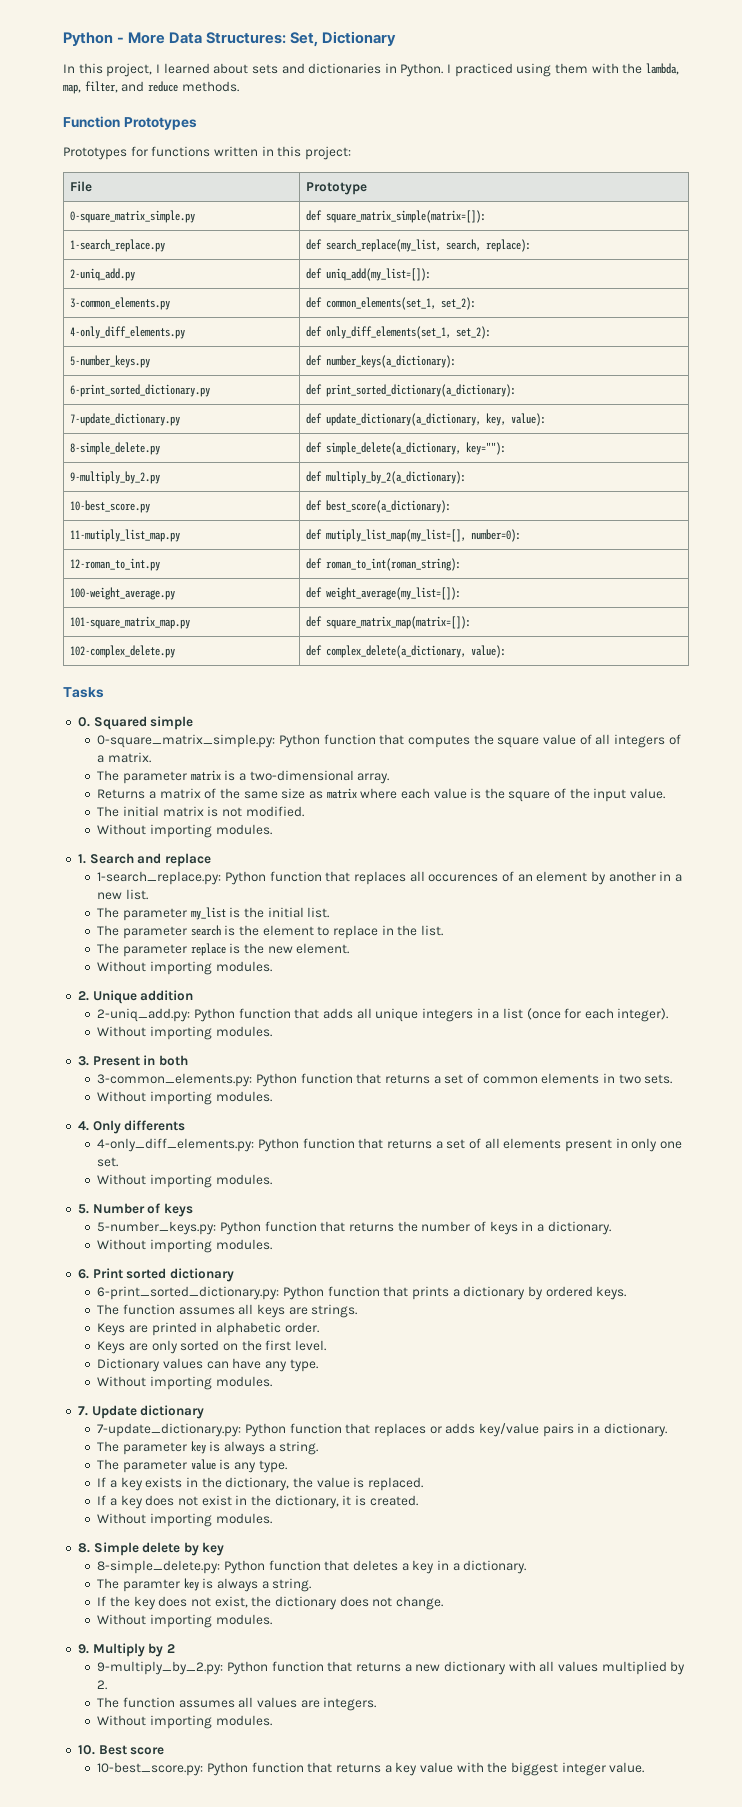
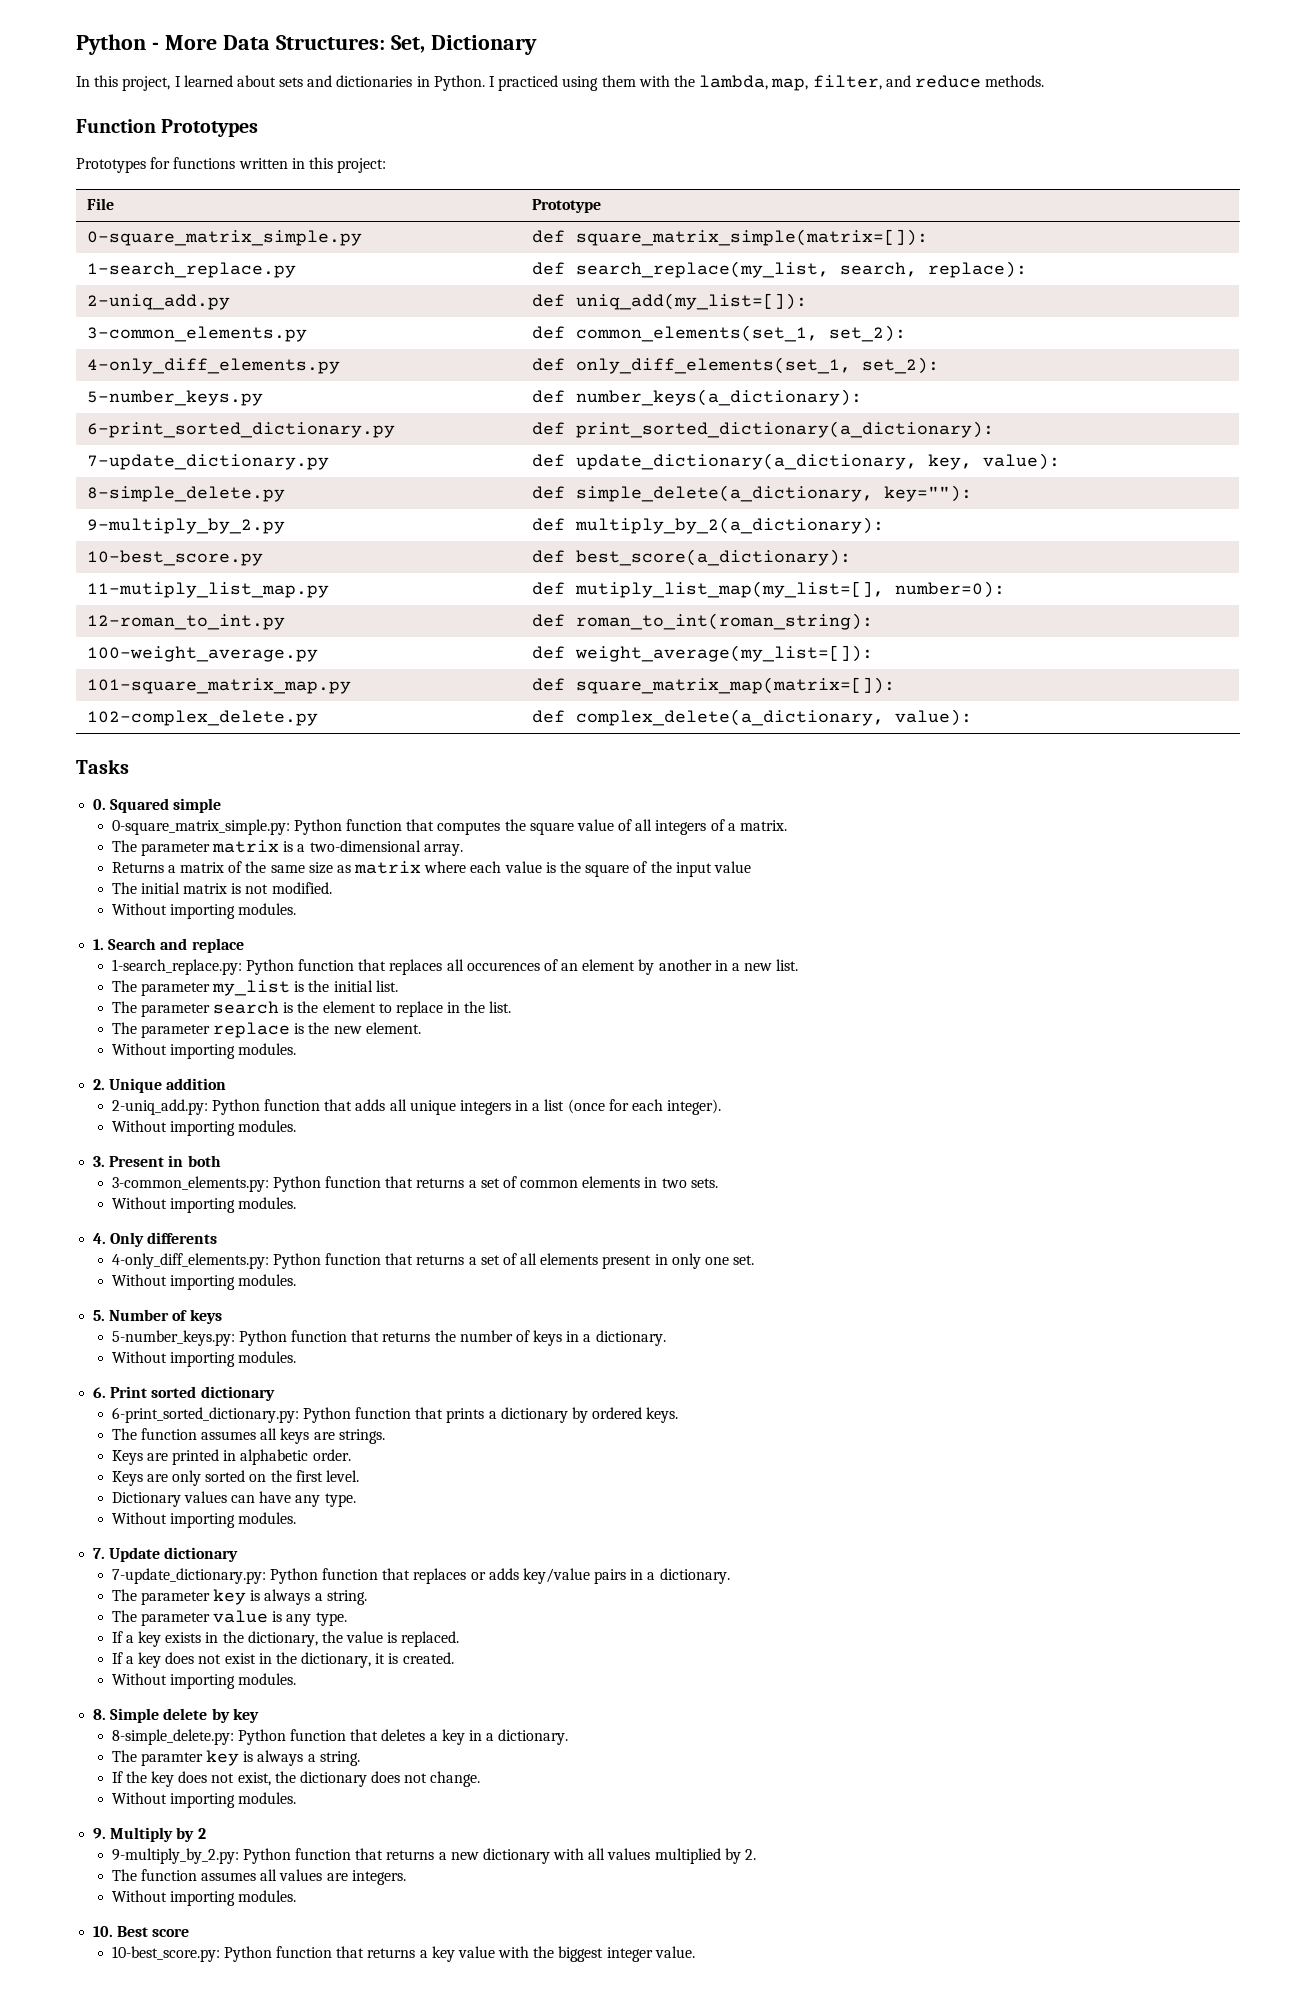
[630,788,666,799] value. -> [713,861,751,873] value

